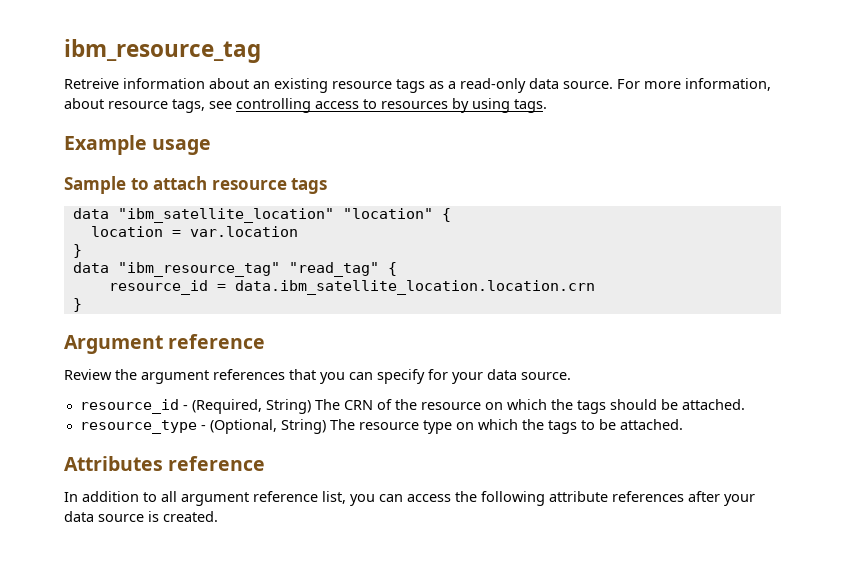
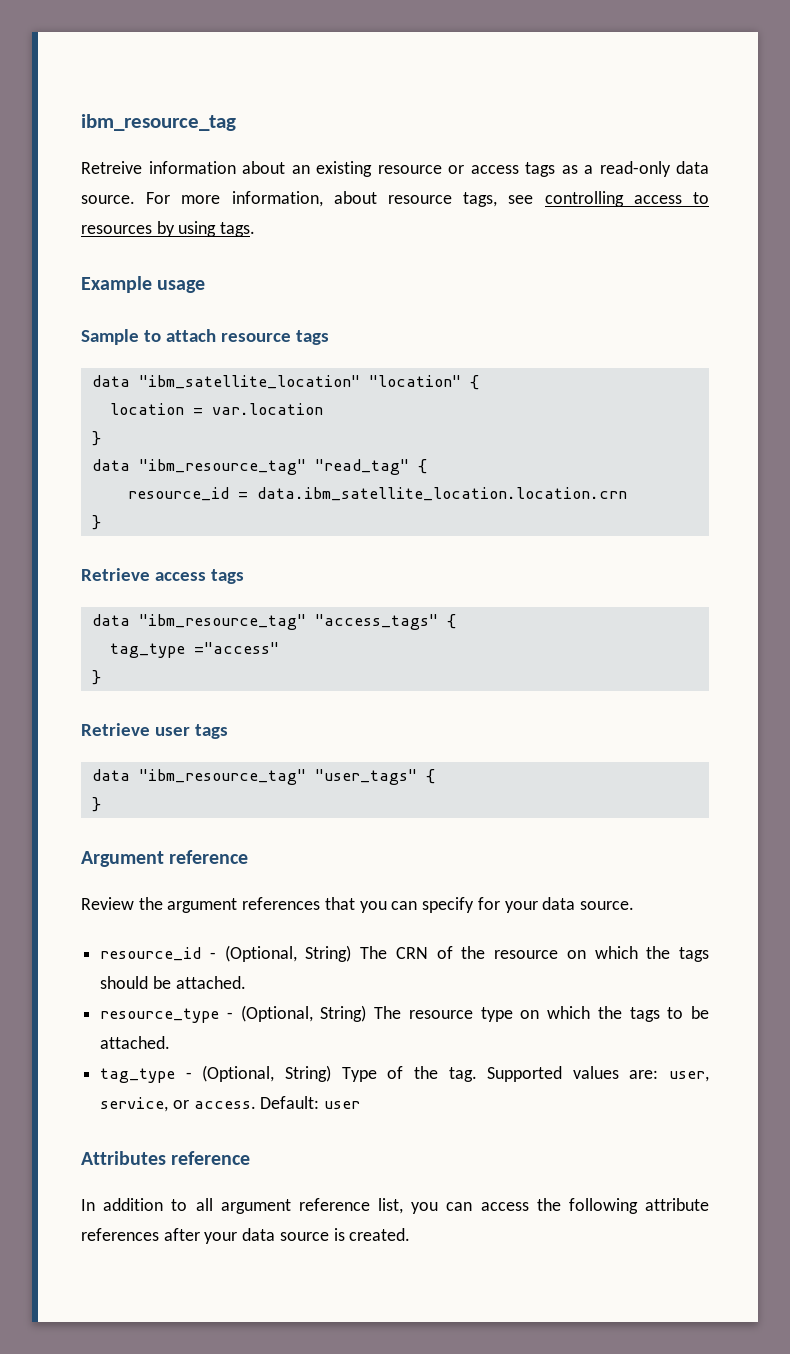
(392, 85) none -> [448,165,519,174] or access
(82, 305) none -> [81,568,244,584] [91,614,456,630] [109,642,279,658] [91,670,101,685] [81,723,228,739] [91,769,435,785] [91,797,101,812] // Retrieve access tags // data "ibm_resource_tag" "access_tags" { // tag_type ="access" // } // Retrieve user tags // data "ibm_resource_tag" "user_tags" { // }
[191,399,262,414] (Required, -> [224,945,297,962] (Optional,
(683, 424) none -> [100,1065,709,1083] [100,1096,361,1112] // tag_type - (Optional, String) Type of the tag. Supported values are: user, service, or access. Default: user

